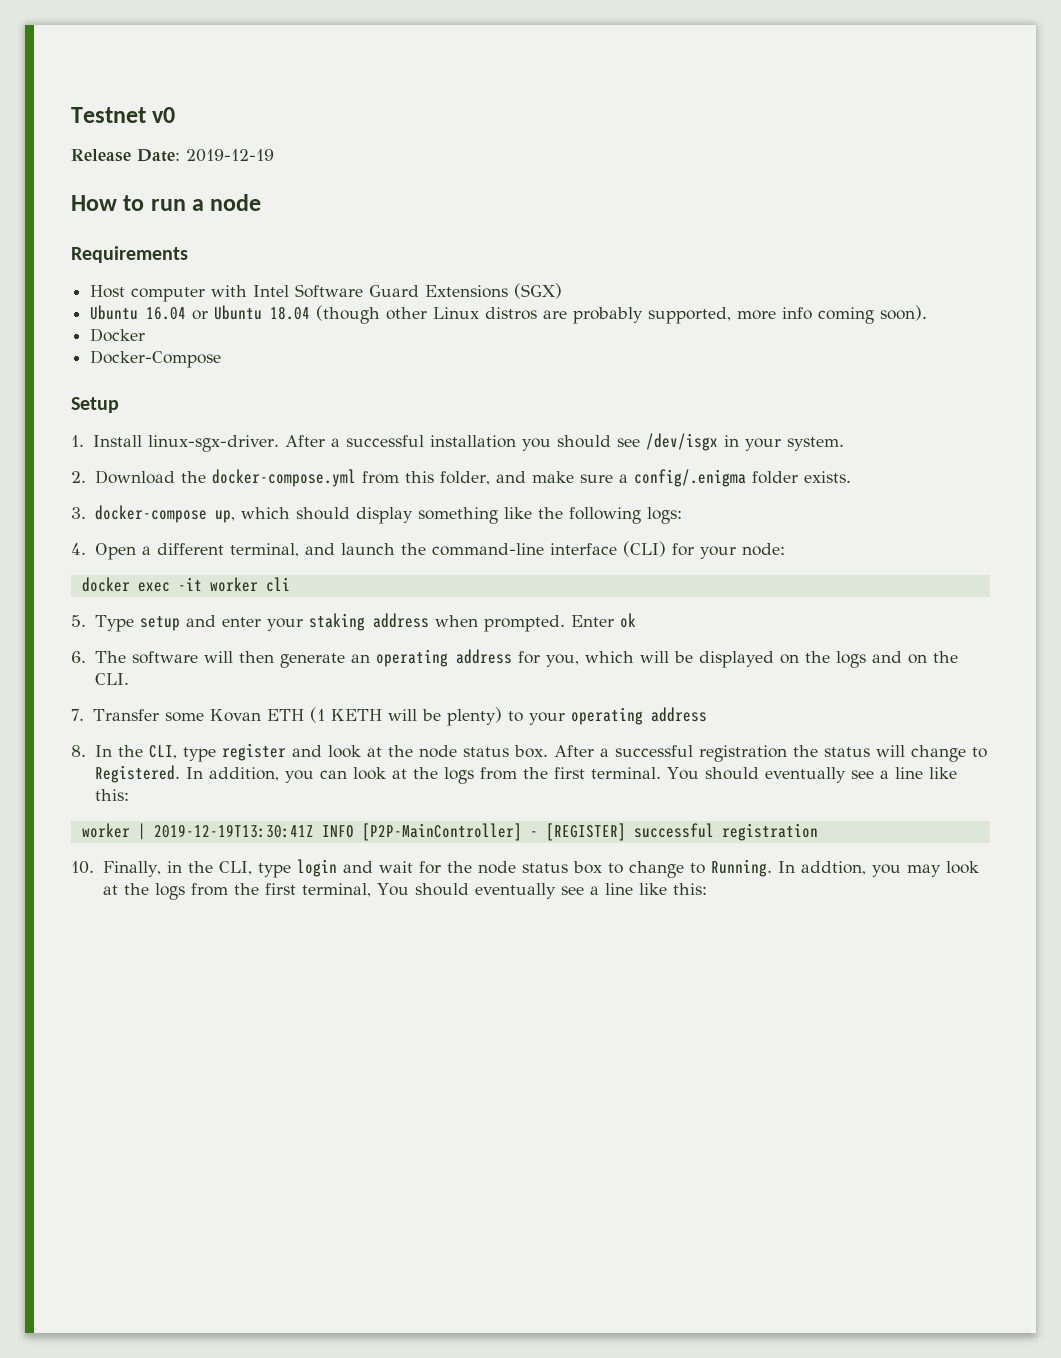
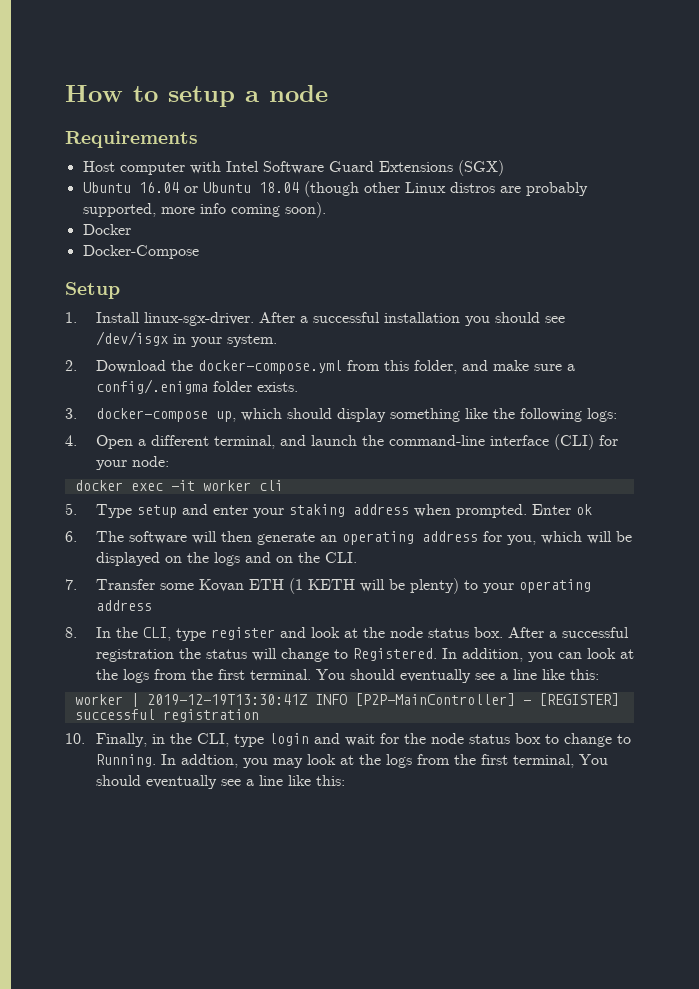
[71,107,176,123] [71,149,274,162] Testnet v0 // Release Date: 2019-12-19 // -> (65, 93) none
[150,199,186,211] run -> [168,86,235,107] setup

